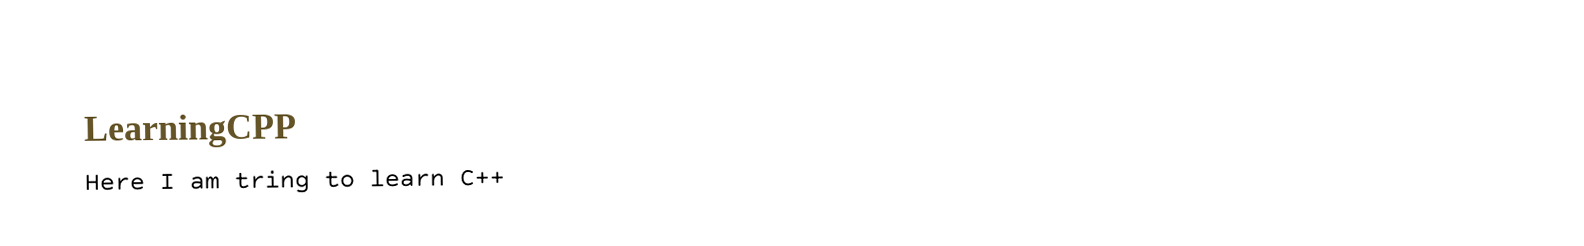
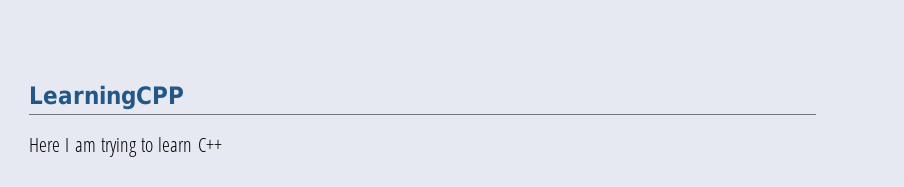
[234,170,310,195] tring -> [100,138,137,157] trying

